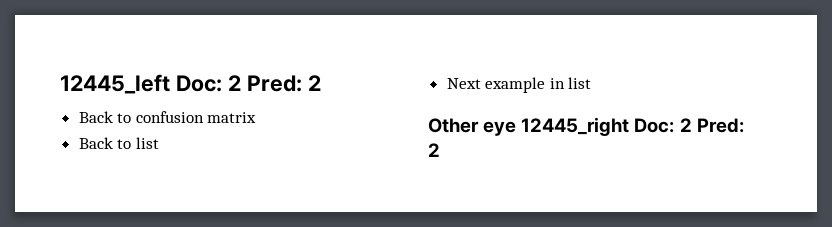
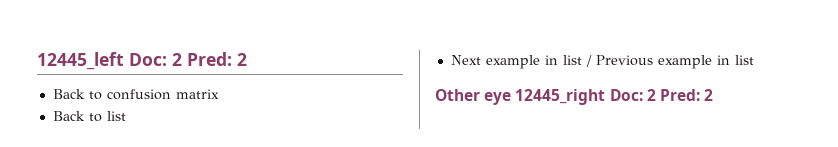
(592, 83) none -> [585,55,754,69] / Previous example in list

